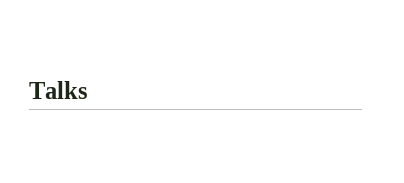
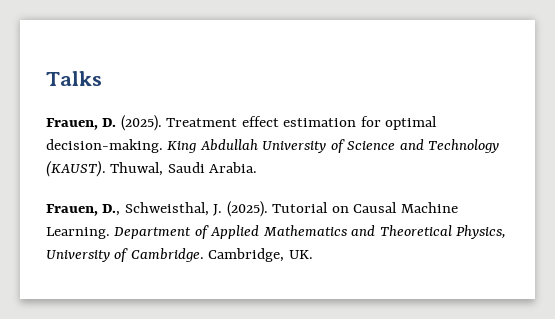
(88, 90) none -> [46,115,438,131] [46,139,500,153] [46,160,258,177] [46,201,458,217] [46,225,507,239] [46,248,313,262] // Frauen, D. (2025). Treatment effect estimation for optimal decision-making. King Abdullah University of Science and Technology (KAUST). Thuwal, Saudi Arabia. // Frauen, D., Schweisthal, J. (2025). Tutorial on Causal Machine Learning. Department of Applied Mathematics and Theoretical Physics, University of Cambridge. Cambridge, UK.

